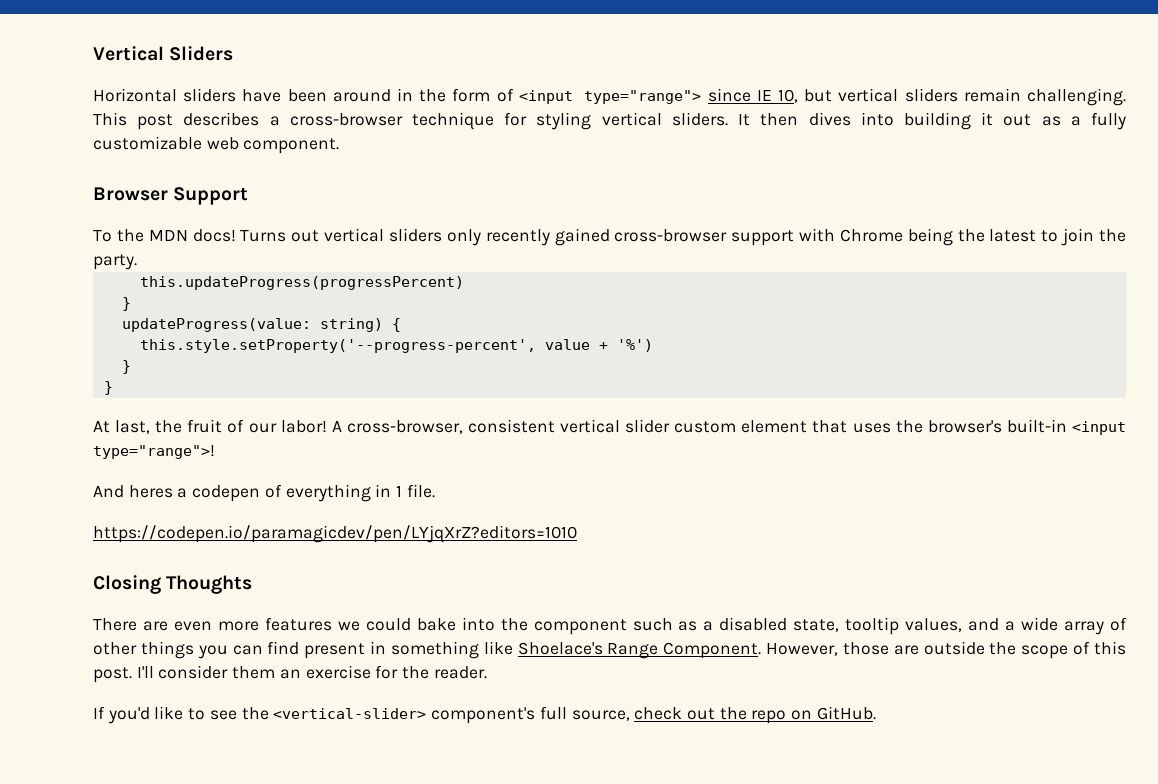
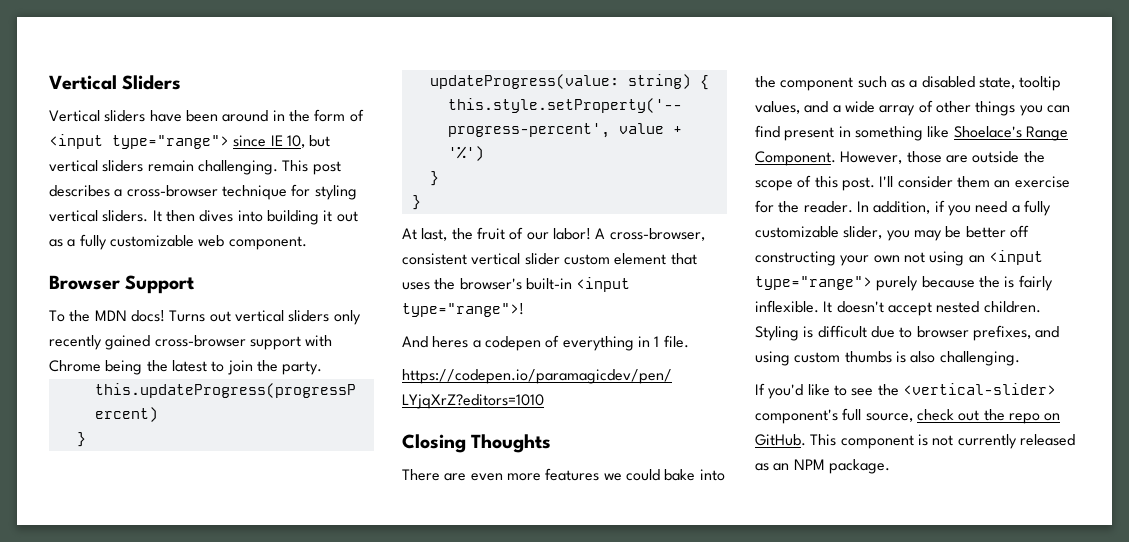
[93,88,177,102] Horizontal -> [49,110,100,122] Vertical
(487, 672) none -> [856,200,1051,216] [755,225,1029,241] [755,250,1043,266] [755,275,1053,291] [755,300,1041,316] [755,325,1060,341] [755,351,1020,366] In addition, if you need a fully customizable slider, you may be better off constructing your own not using an <input type="range"> purely because the is fairly inflexible. It doesn't accept nested children. Styling is difficult due to browser prefixes, and using custom thumbs is also challenging.
(876, 713) none -> [810,434,1075,449] [755,459,890,474] This component is not currently released as an NPM package.

